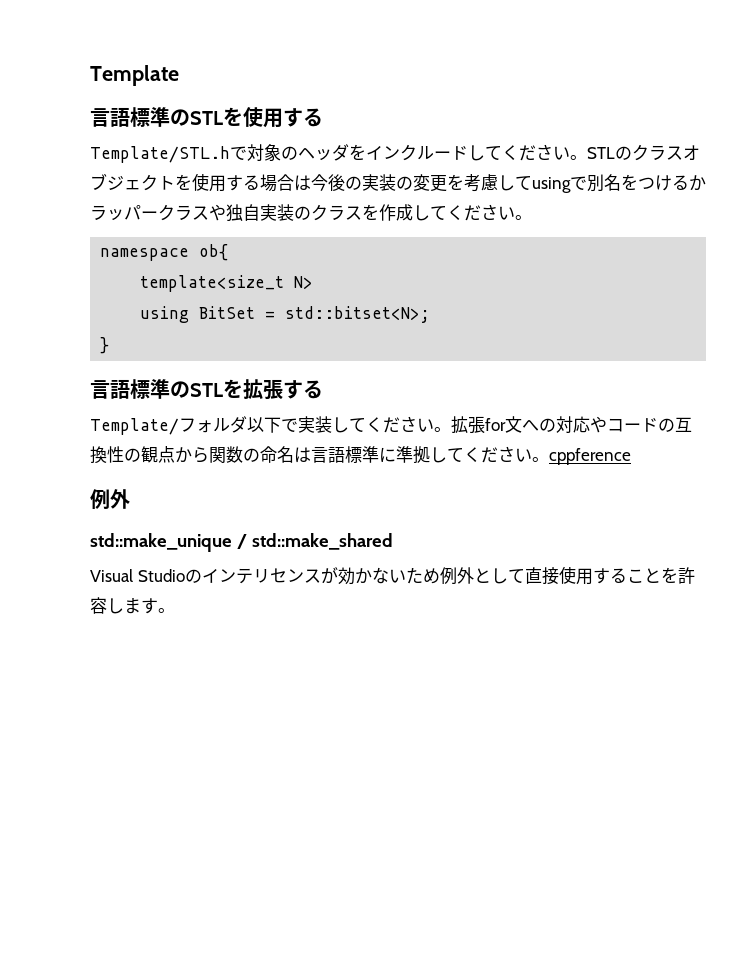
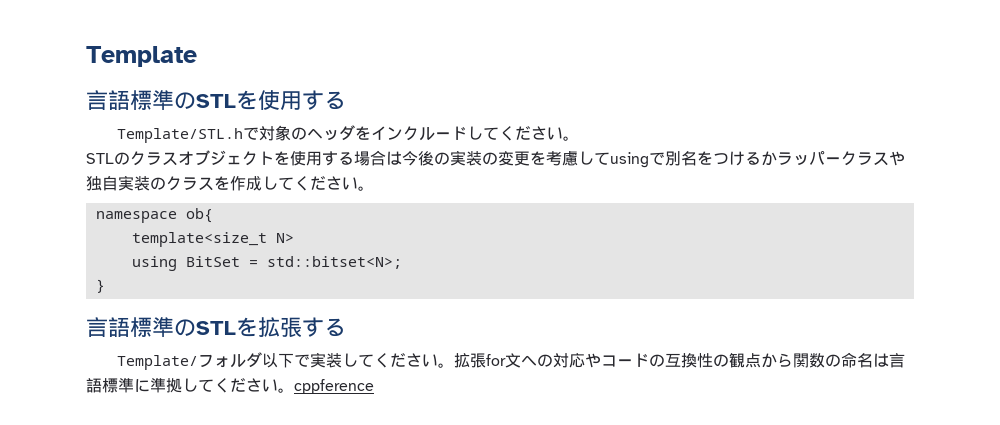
(587, 157) none -> (580, 138) //
[90,489,130,509] [90,533,393,552] [90,566,695,585] [90,597,175,614] // 例外 // std::make_unique / std::make_shared // Visual Studioのインテリセンスが効かないため例外として直接使用することを許容します。 -> (374, 386) none

